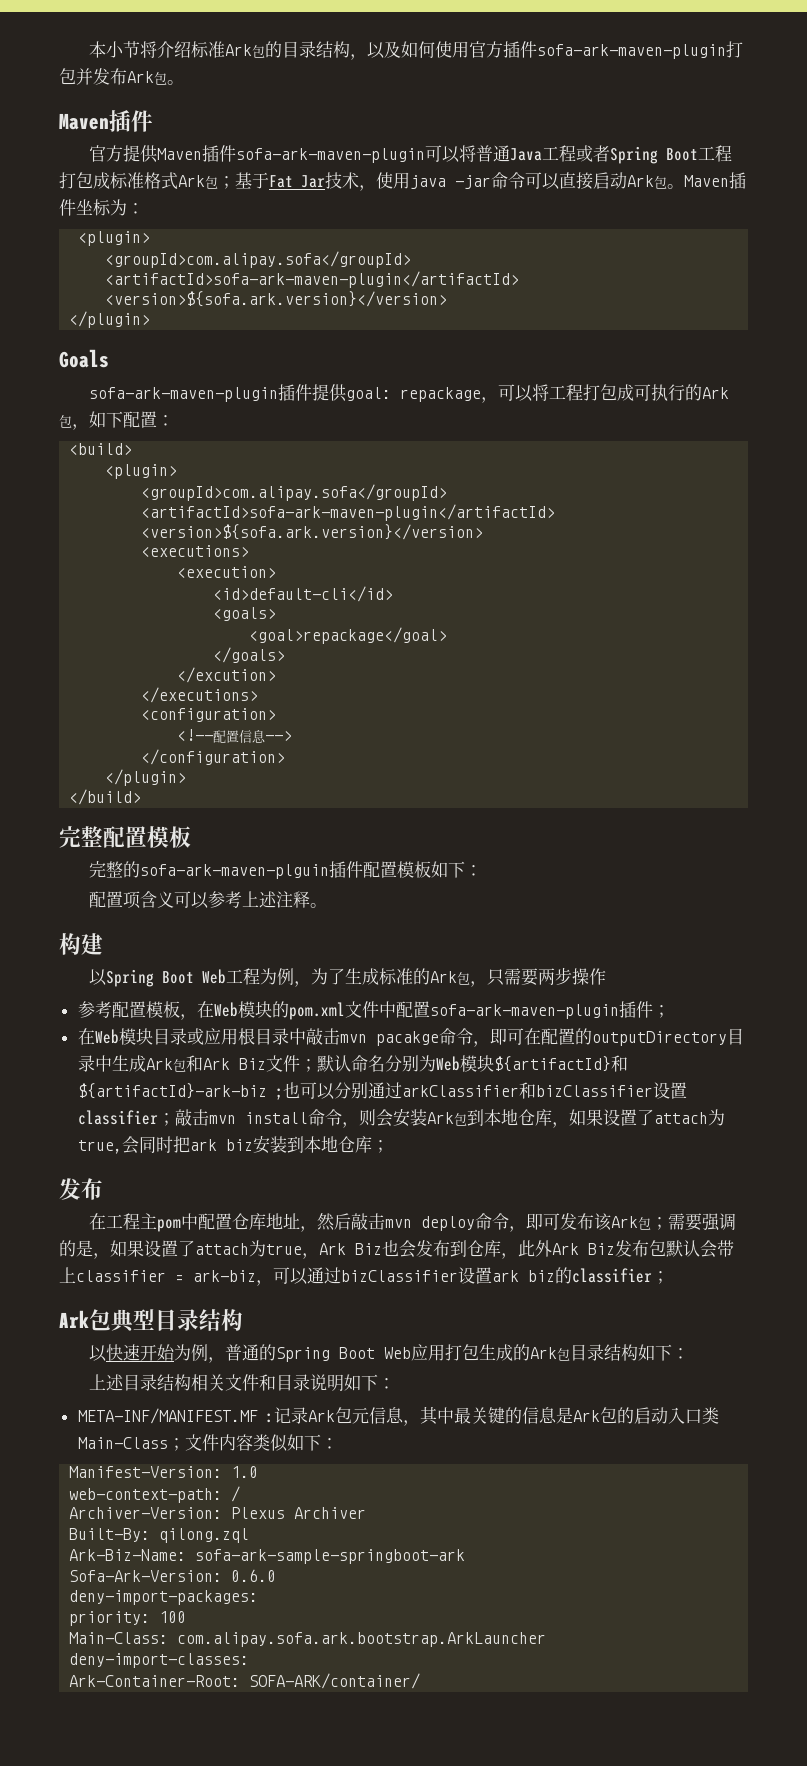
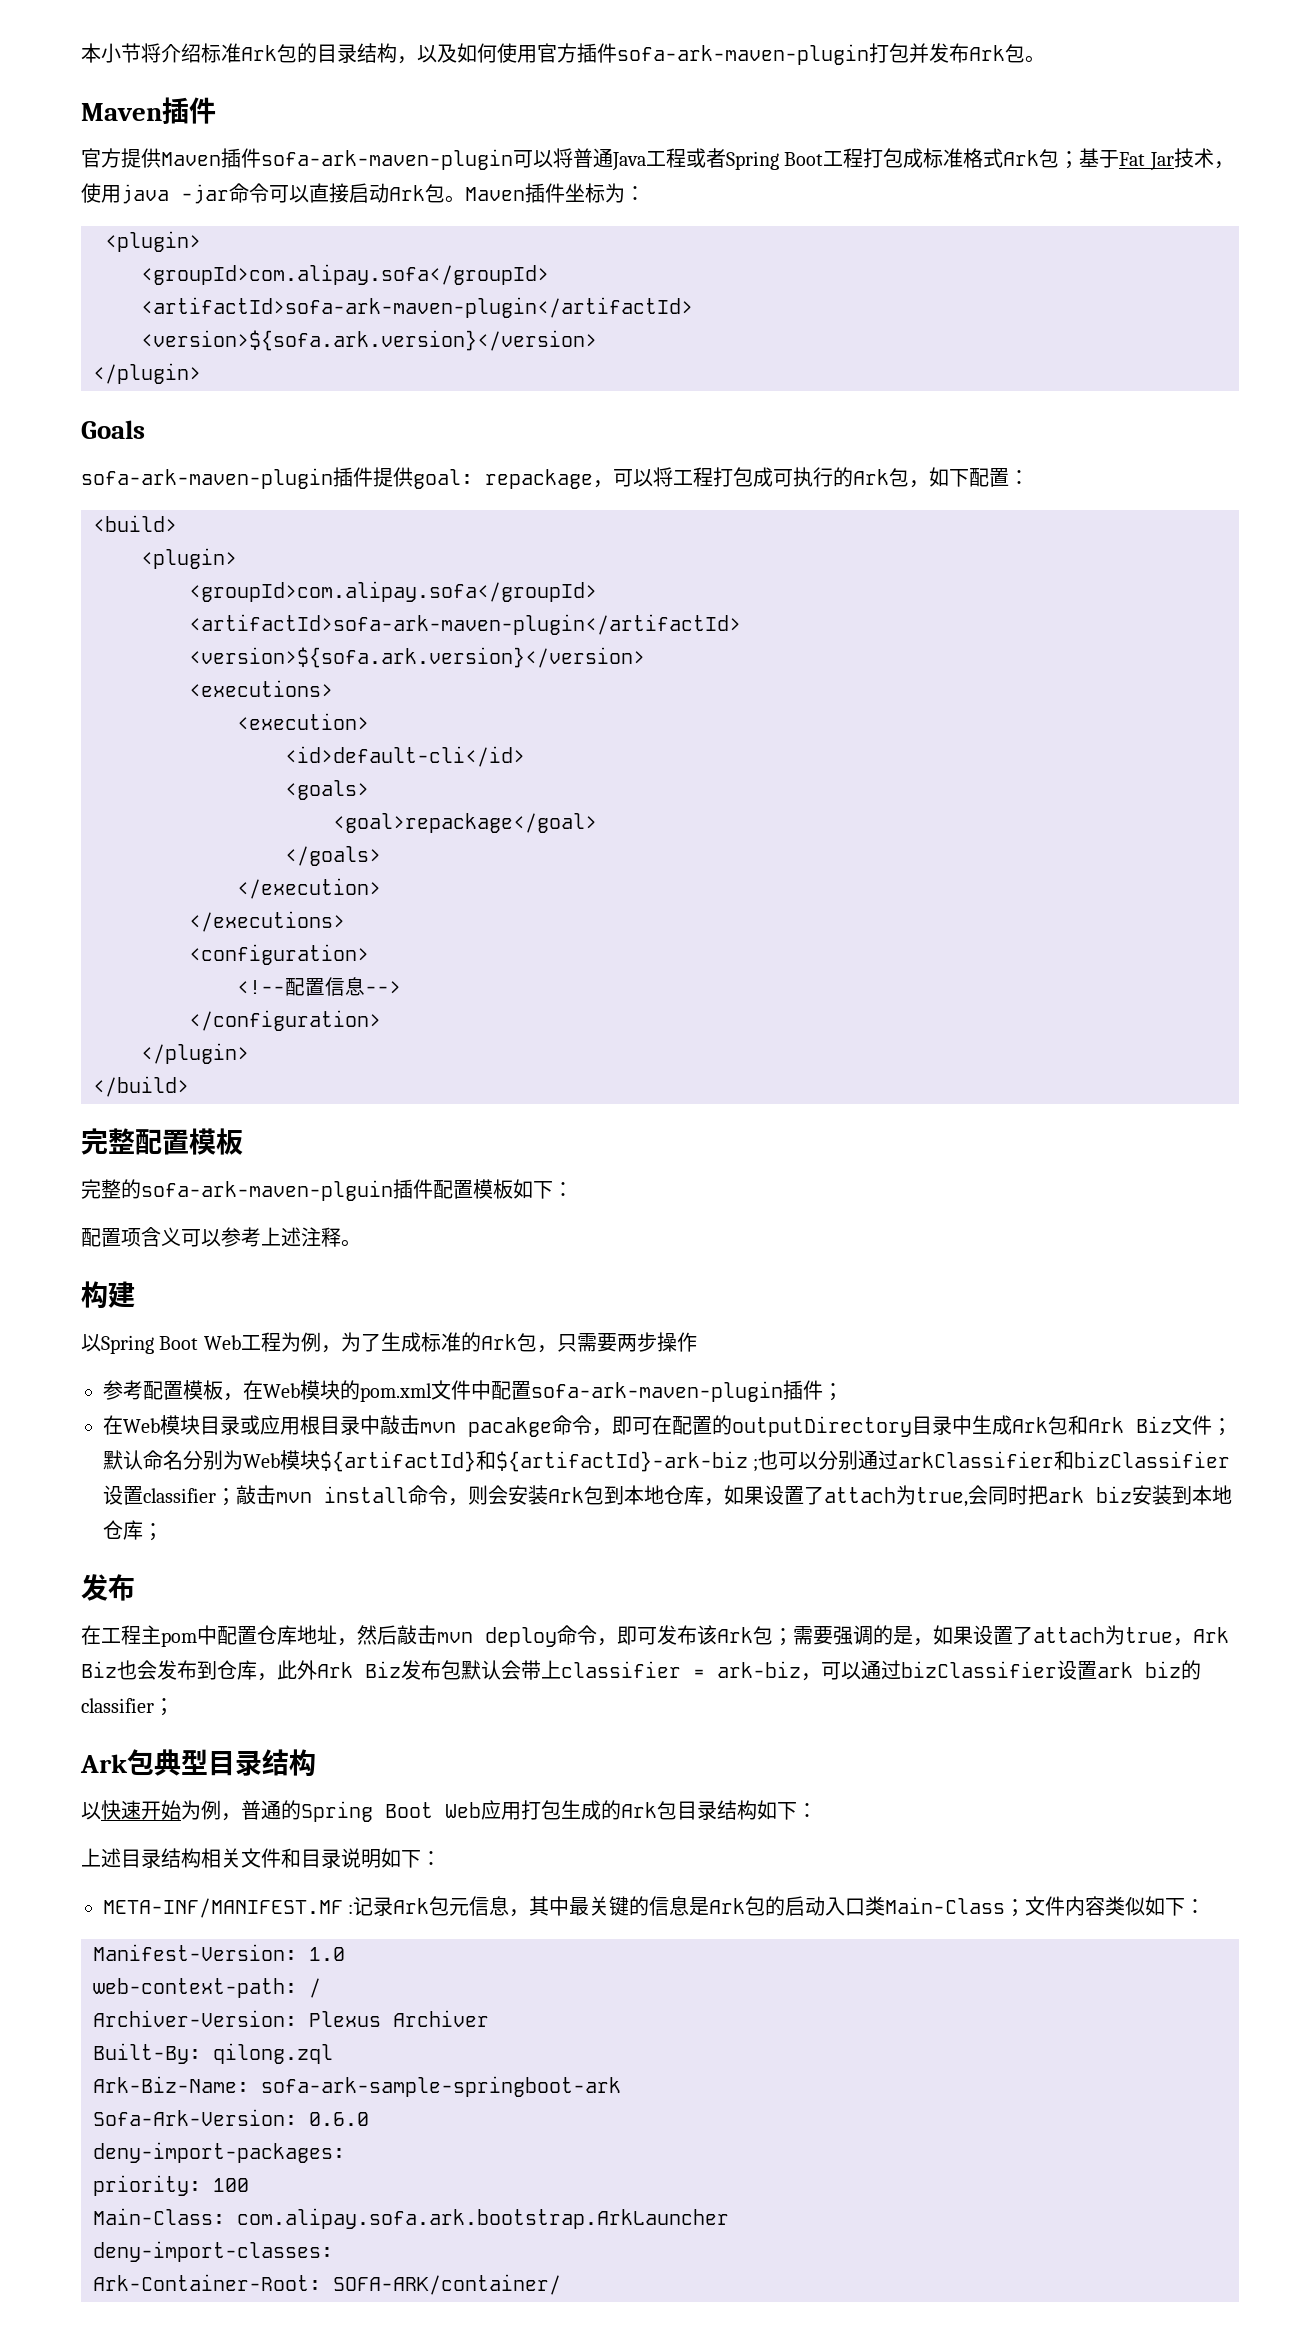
[177,667,277,683] </excution> -> [237,878,381,899] </execution>

